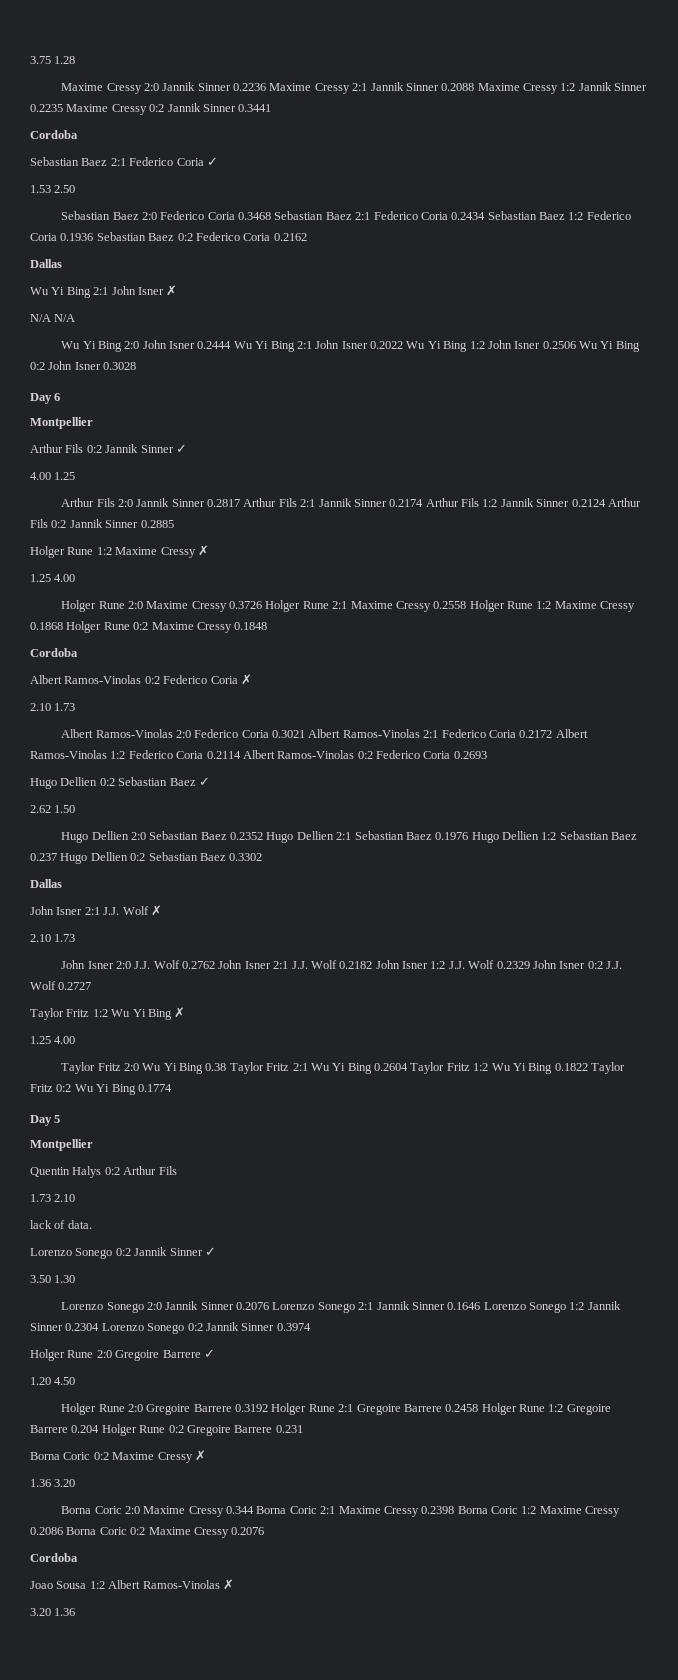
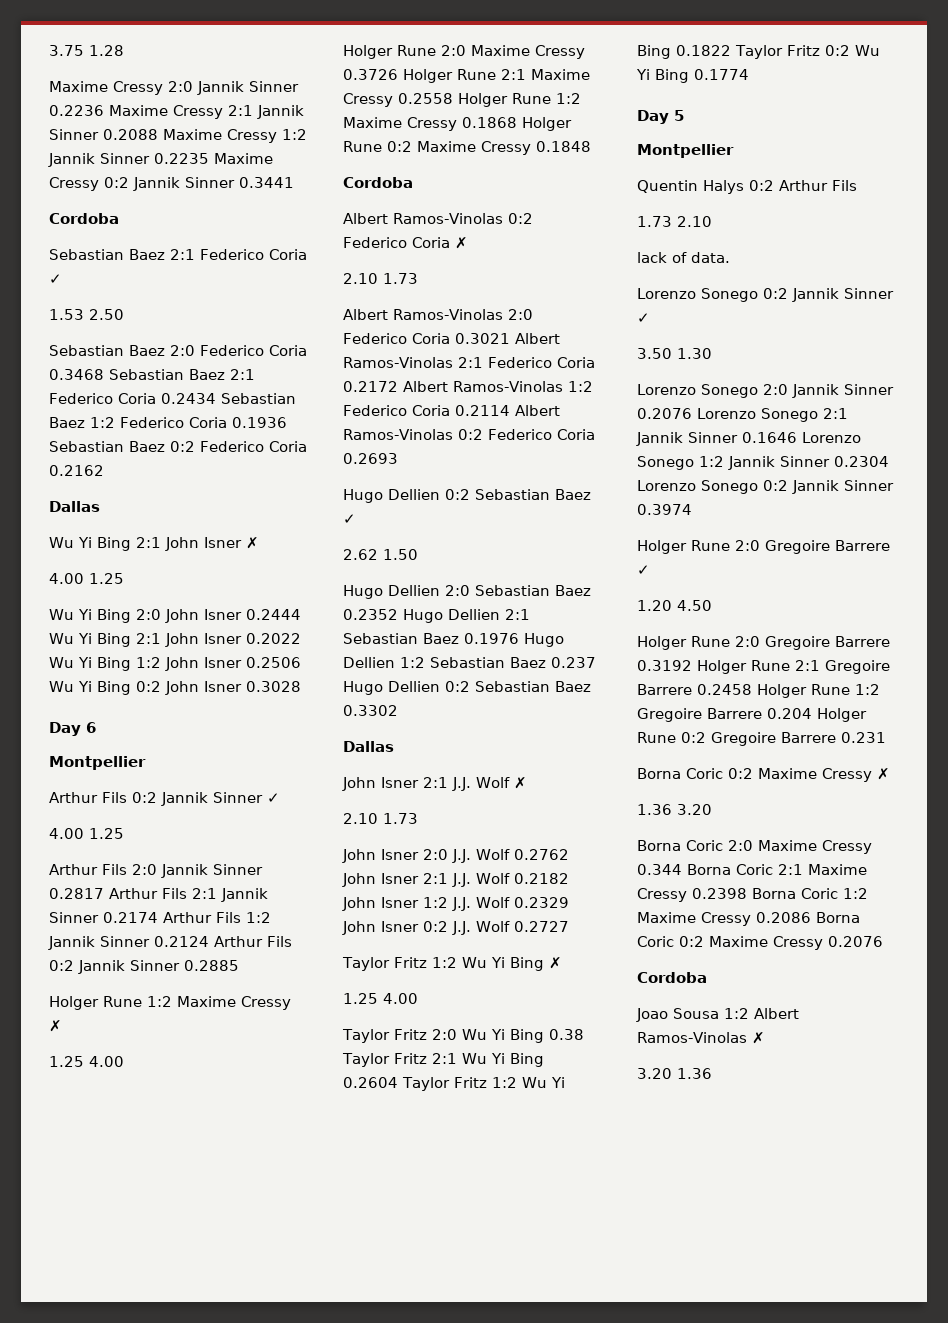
[30,314,76,322] N/A N/A -> [49,573,124,584] 4.00 1.25

